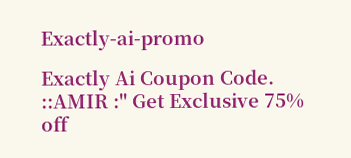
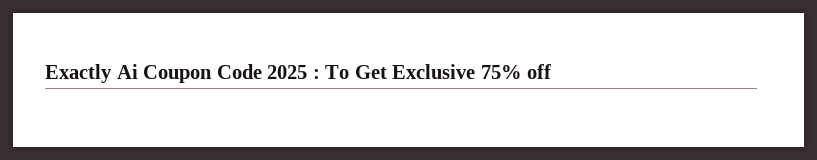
[40,28,205,51] Exactly-ai-promo // -> (45, 73) none
[219,69,275,85] [41,93,128,109] Code. ::AMIR :" -> [216,64,350,79] Code 2025 : To

